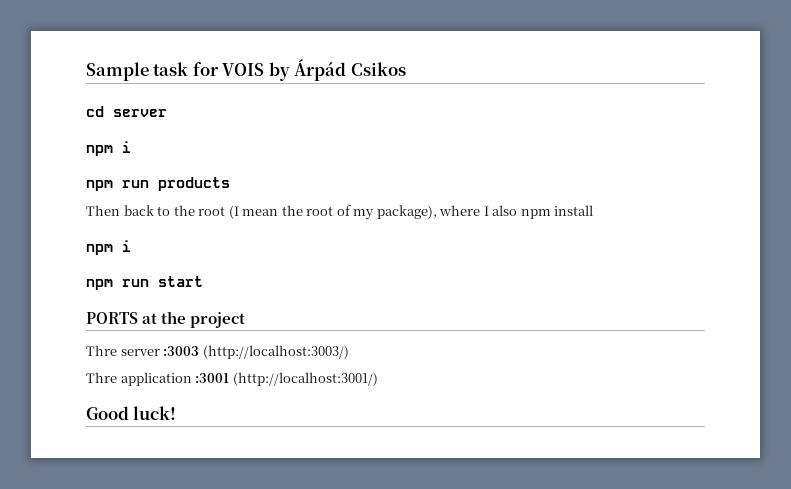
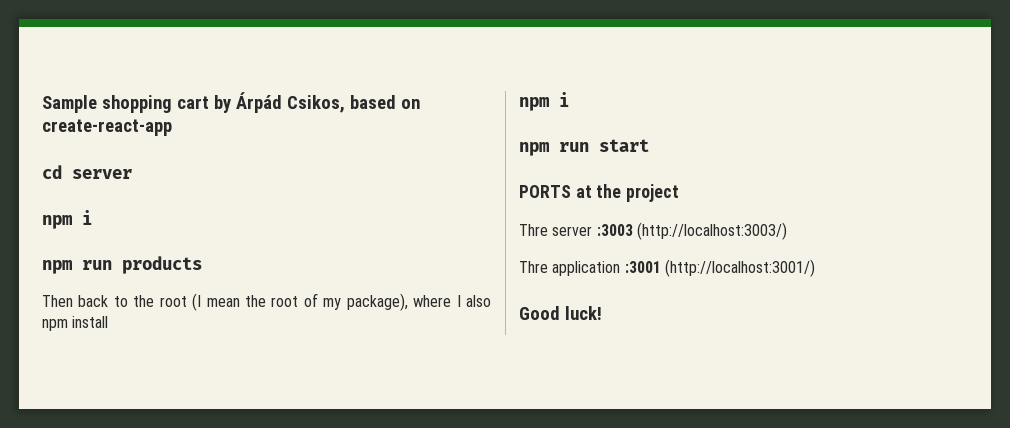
[153,59,406,81] task for VOIS by Árpád Csikos -> [101,92,420,113] [42,119,172,136] shopping cart by Árpád Csikos, based on create-react-app

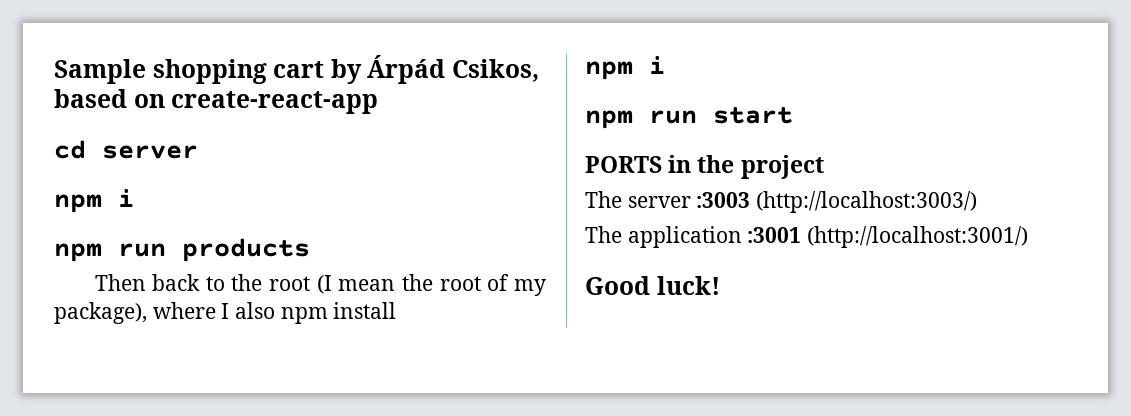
[575,185,592,198] at -> [668,155,692,173] in
[519,224,548,236] Thre -> [585,191,622,208] The
[519,261,548,273] Thre -> [585,226,622,243] The

